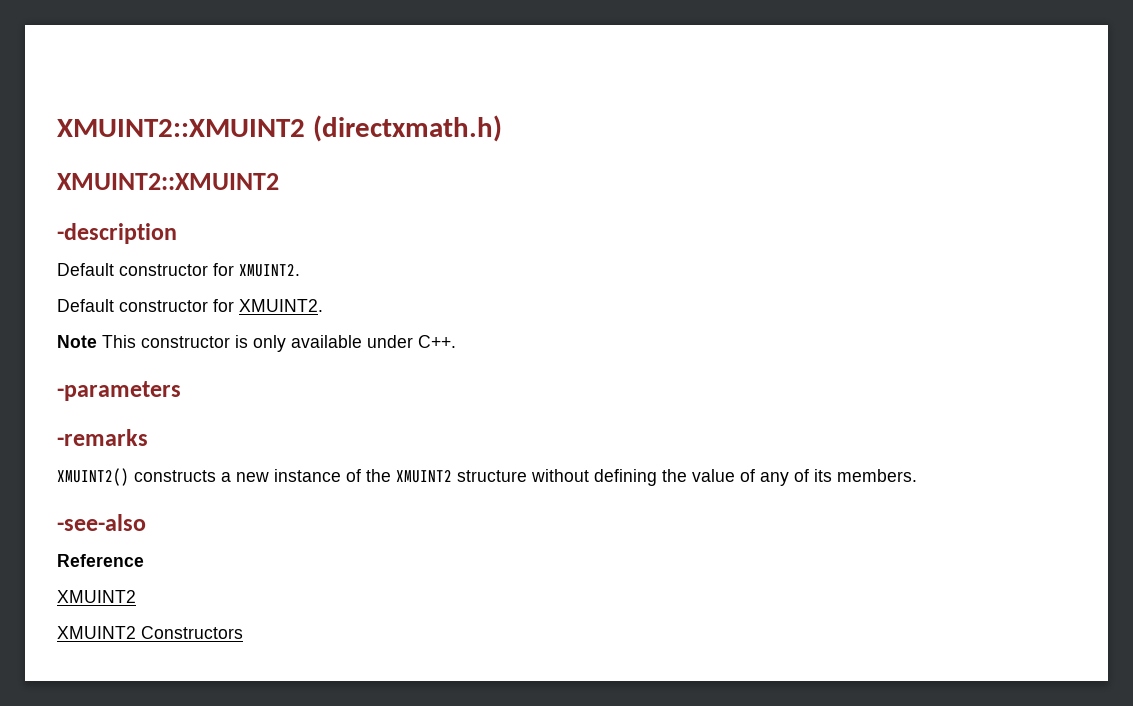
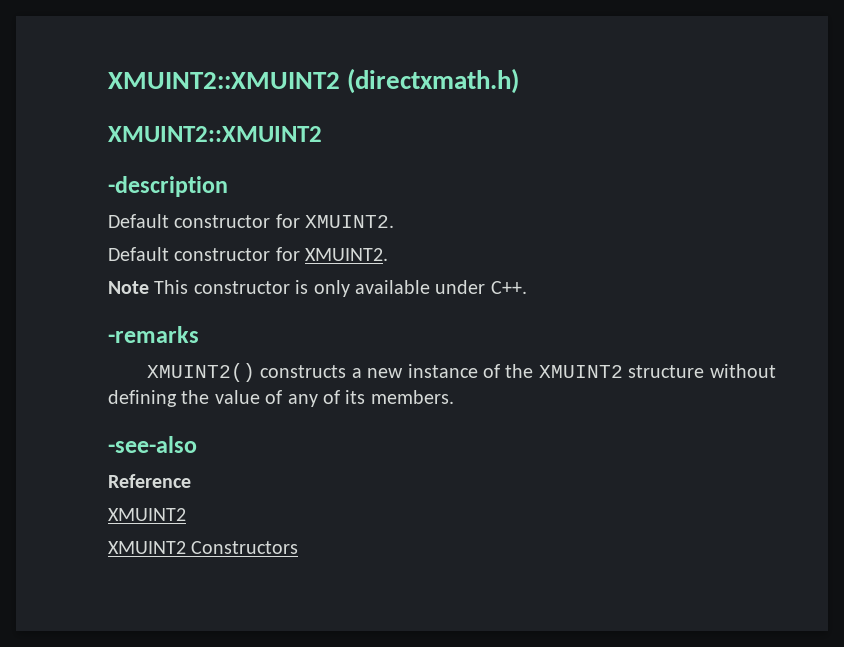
[57,381,181,401] // -parameters -> (527, 287) none

